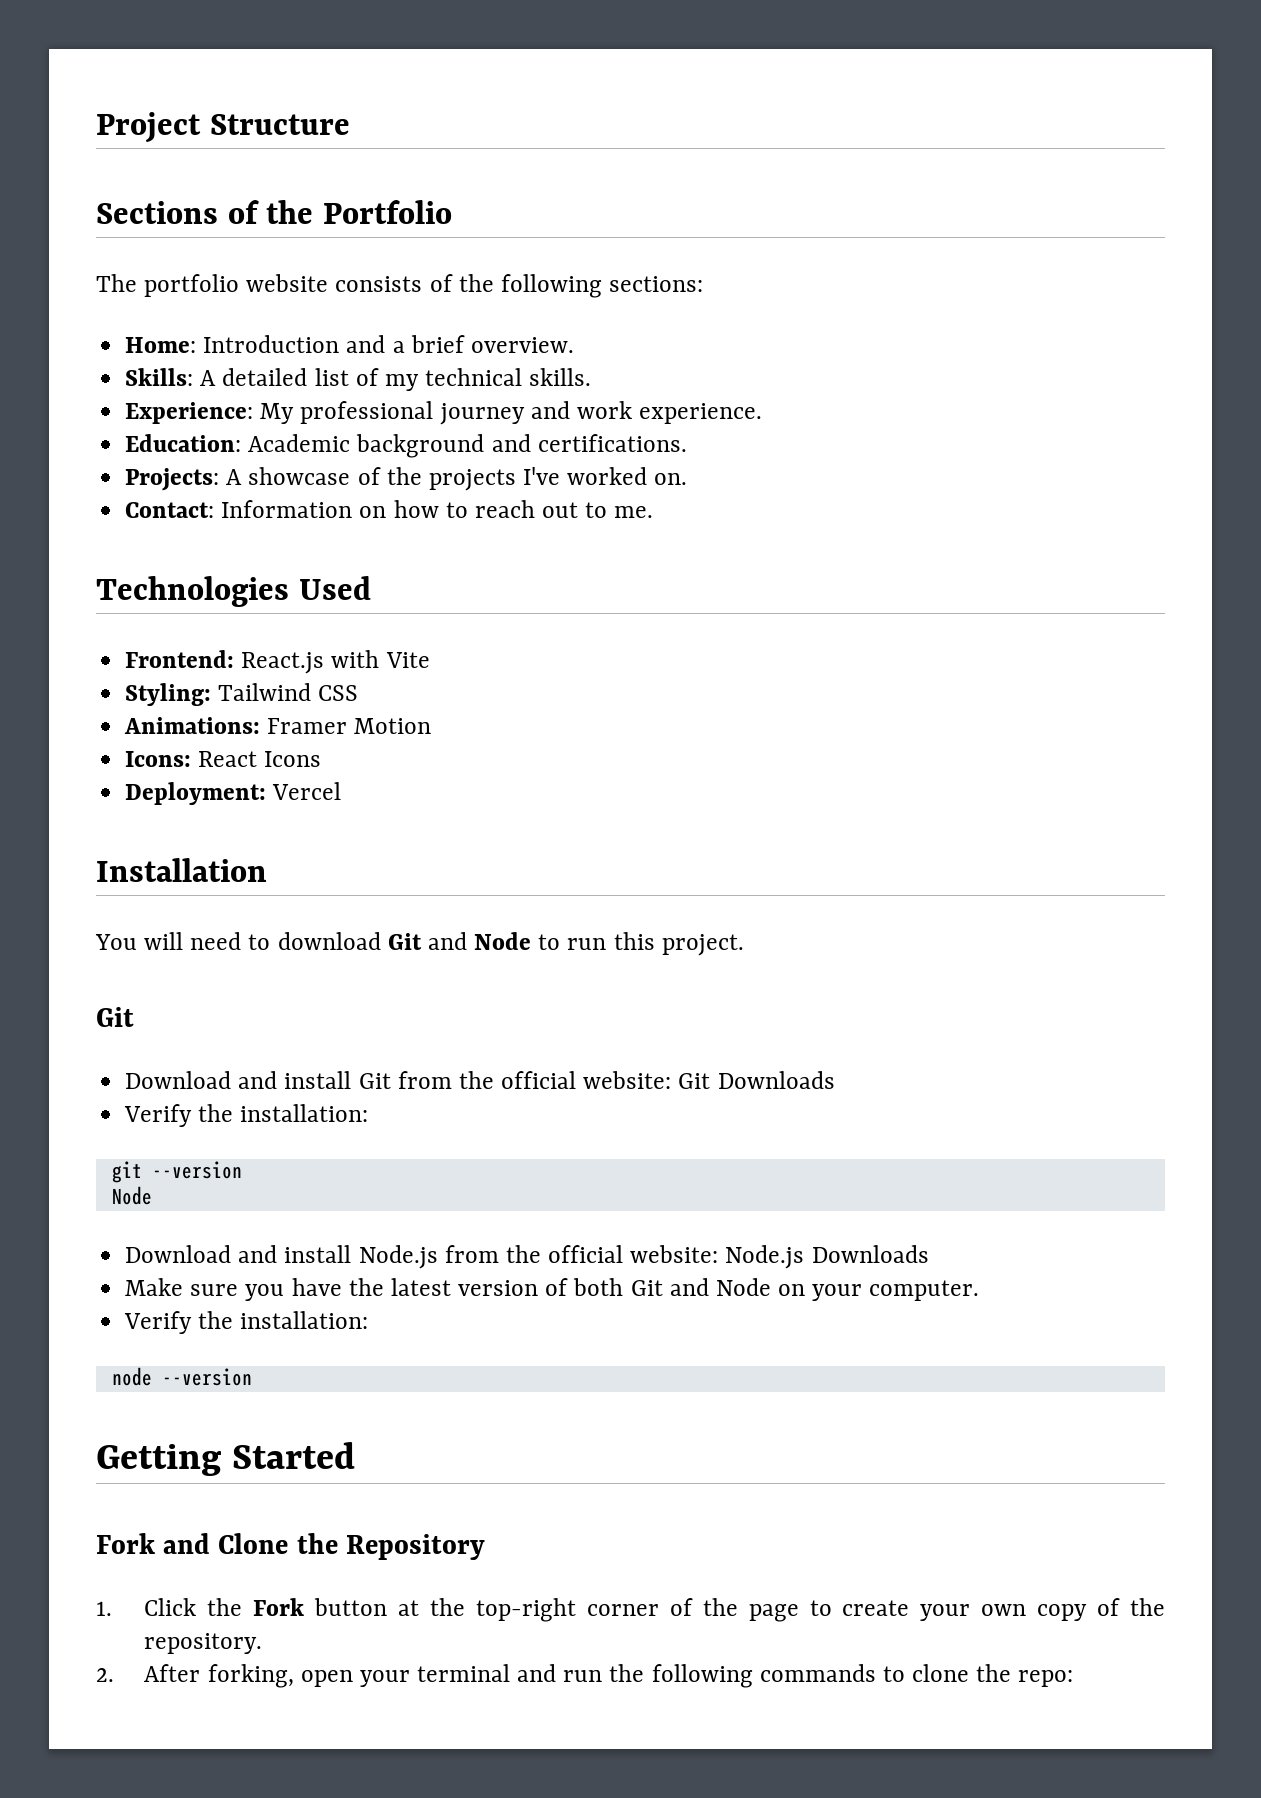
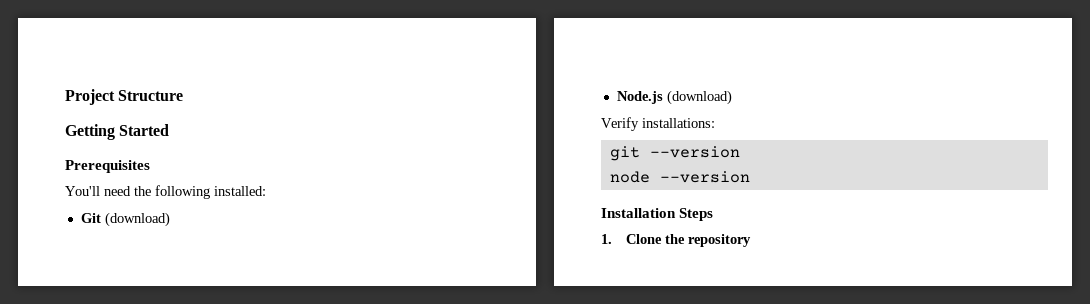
[96,200,452,224] [96,274,704,298] [125,335,574,353] [125,368,592,391] [125,401,763,425] [125,434,687,458] [125,467,688,491] [125,500,654,518] [96,576,371,607] [125,650,430,674] [125,683,359,706] [124,717,432,734] [125,751,322,767] [125,782,342,805] [96,858,267,882] [95,932,744,956] [96,1007,134,1027] [125,1071,835,1089] [124,1104,369,1127] Sections of the Portfolio // The portfolio website consists of the following sections: // Home: Introduction and a brief overview. // Skills: A detailed list of my technical skills. // Experience: My professional journey and work experience. // Education: Academic background and certifications. // Projects: A showcase of the projects I've worked on. // Contact: Information on how to reach out to me. // Technologies Used // Frontend: React.js with Vite // Styling: Tailwind CSS // Animations: Framer Motion // Icons: React Icons // Deployment: Vercel // Installation // You will need to download Git and Node to run this project. // Git // Download and install Git from the official website: Git Downloads // Verify the installation: -> [65,124,170,140] [65,160,150,173] [65,185,266,199] [80,212,170,227] [616,90,732,105] [601,117,715,131] Getting Started // Prerequisites // You'll need the following installed: // Git (download) // Node.js (download) // Verify installations:
[111,1186,152,1205] [125,1245,929,1269] [125,1278,980,1301] [124,1311,369,1334] [111,1367,252,1386] [96,1442,356,1476] [96,1533,485,1560] [96,1598,1166,1622] [144,1633,263,1654] [96,1664,1074,1688] Node // Download and install Node.js from the official website: Node.js Downloads // Make sure you have the latest version of both Git and Node on your computer. // Verify the installation: // node --version // Getting Started // Fork and Clone the Repository // 1. Click the Fork button at the top-right corner of the page to create your own copy of the repository. // 2. After forking, open your terminal and run the following commands to clone the repo: -> [609,171,750,183] [601,208,714,221] [601,234,751,247] node --version // Installation Steps // 1. Clone the repository

